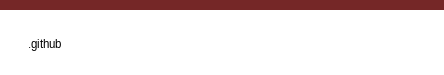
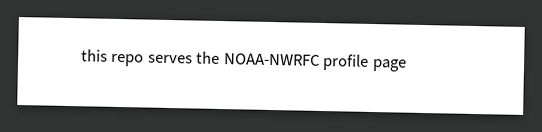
[28,39,61,51] .github -> [81,49,407,72] this repo serves the NOAA-NWRFC profile page

